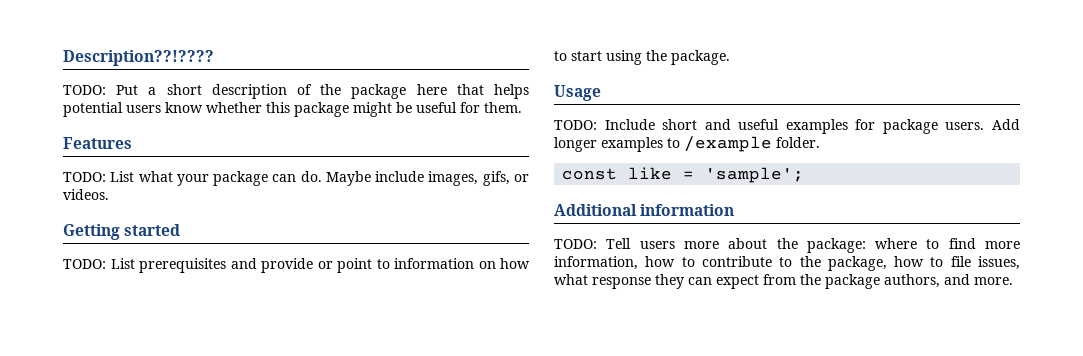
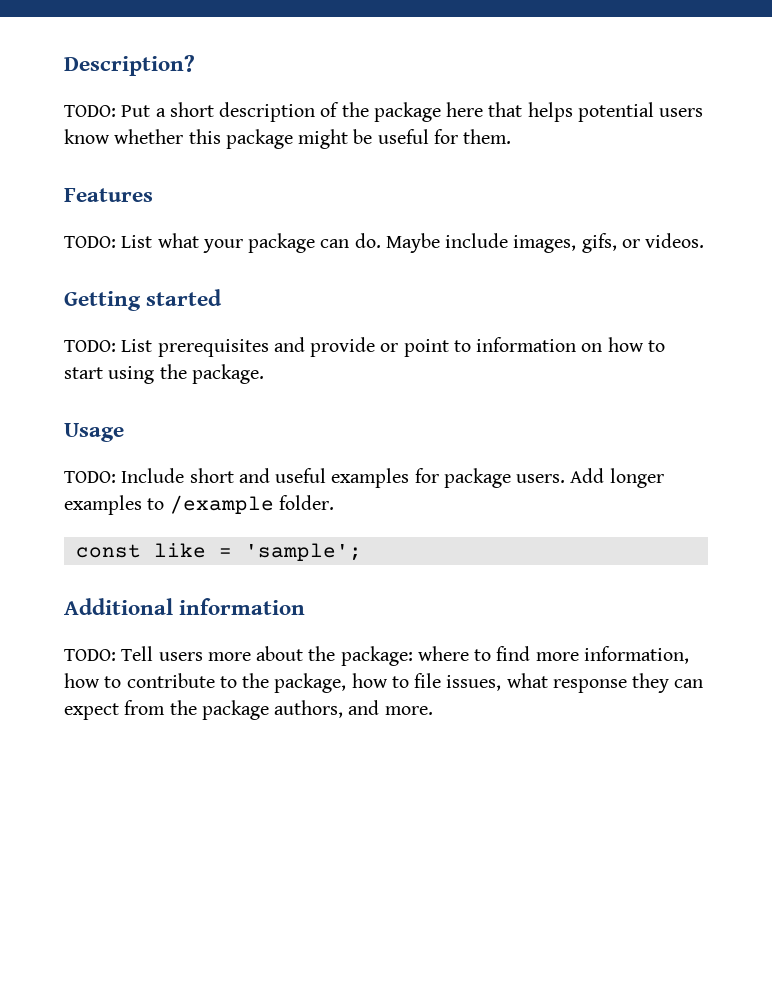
[63,50,214,66] Description??!???? -> [64,55,195,76] Description?

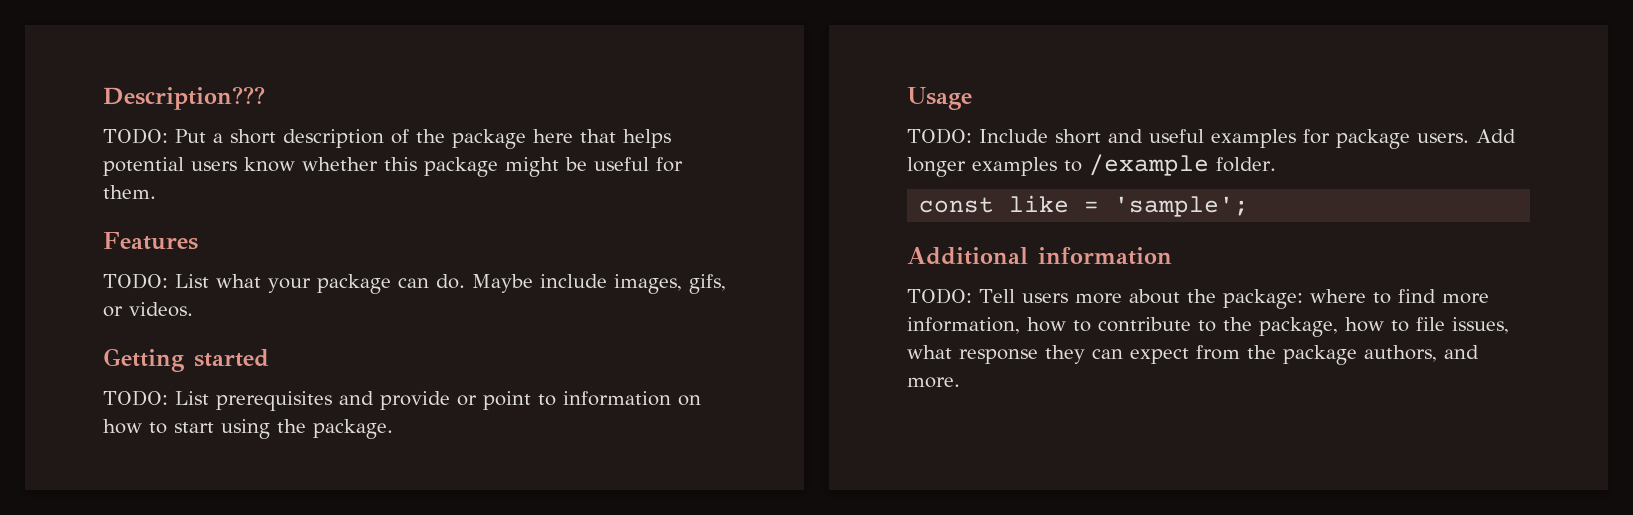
[64,55,195,76] Description? -> [103,86,265,110] Description???

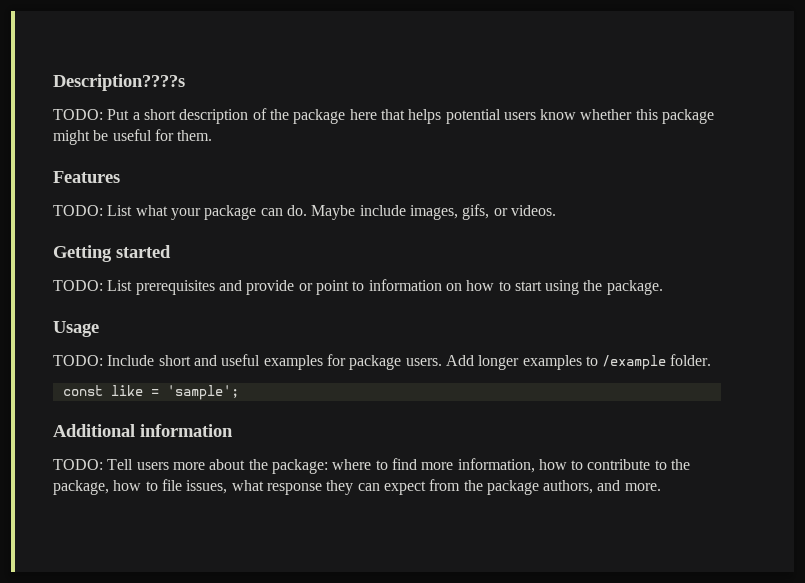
[103,86,265,110] Description??? -> [53,74,185,91] Description????s

